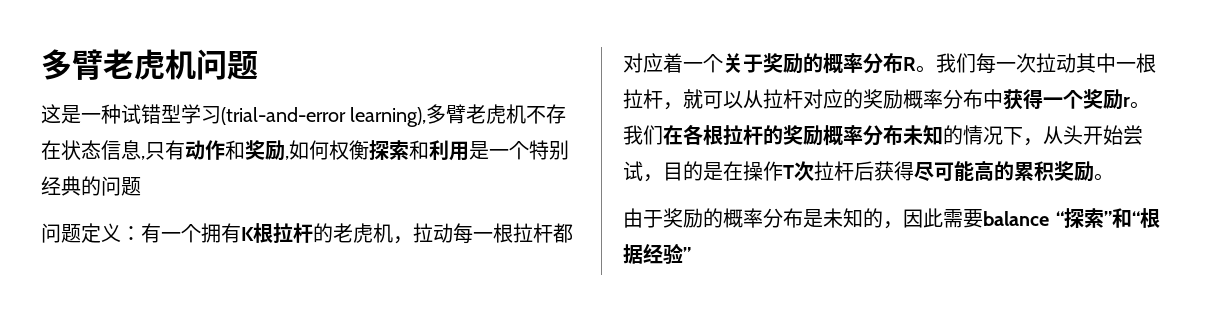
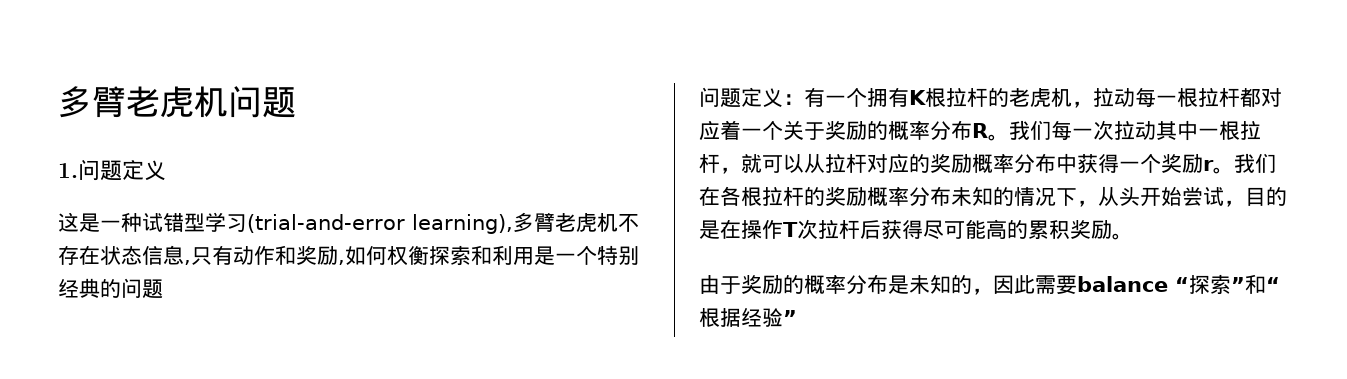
(258, 65) none -> [58,159,166,181] // 1.问题定义

